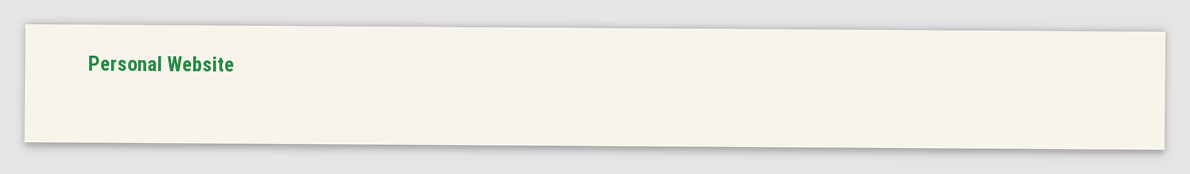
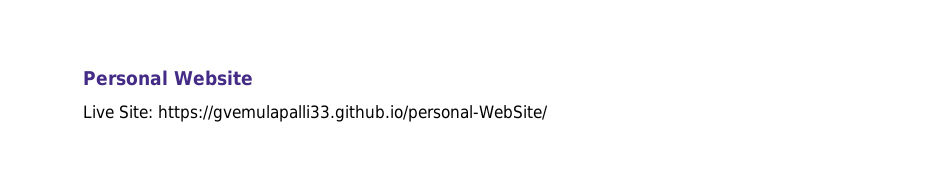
(236, 64) none -> [83,105,548,122] // Live Site: https://gvemulapalli33.github.io/personal-WebSite/

